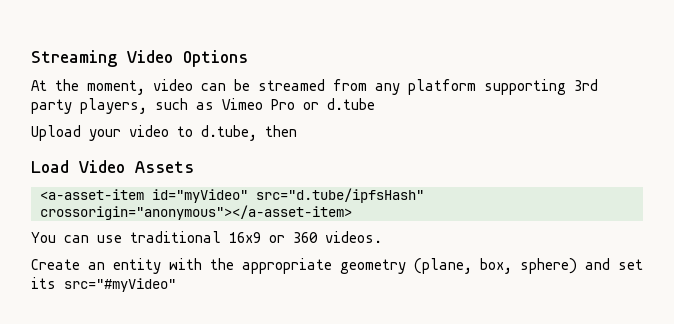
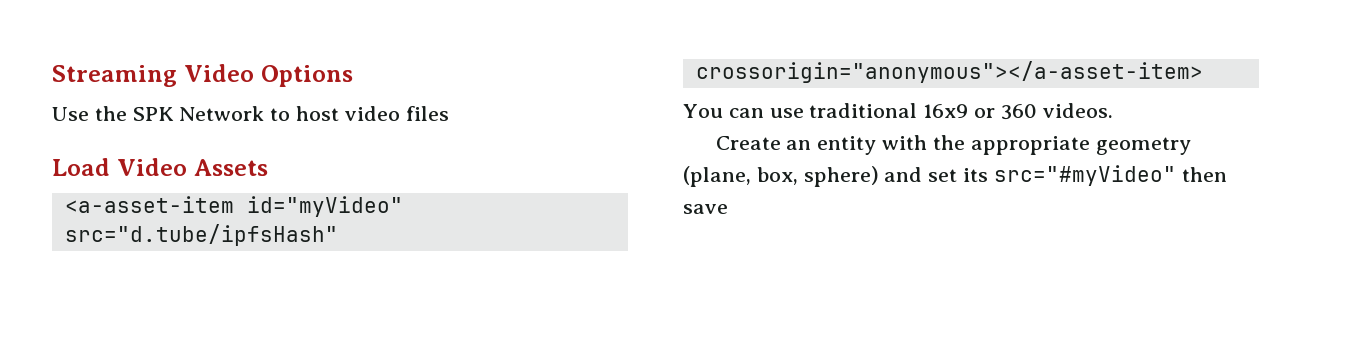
[31,79,598,95] [31,98,375,114] [31,125,297,141] At the moment, video can be streamed from any platform supporting 3rd party players, such as Vimeo Pro or d.tube // Upload your video to d.tube, then -> [52,106,449,121] Use the SPK Network to host video files
(176, 285) none -> [1181,167,1227,182] [683,204,728,214] then save

